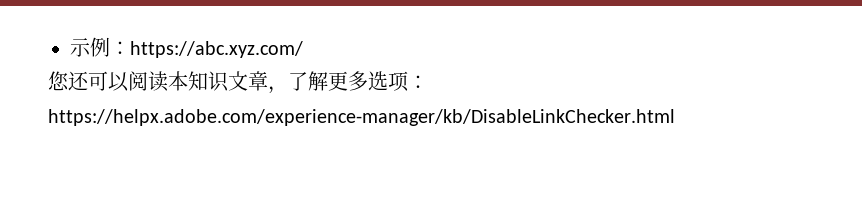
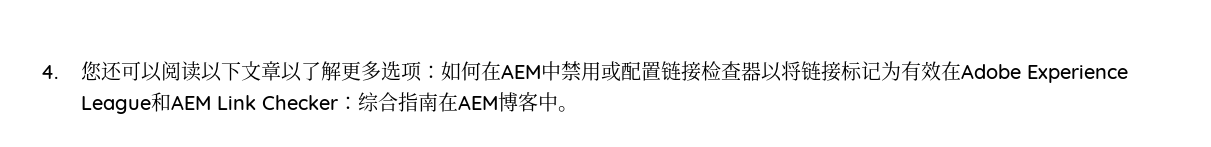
[70,37,303,58] 示例：https://abc.xyz.com/ // -> [41,65,58,79] 4.
[168,71,288,94] 本知识文章， -> [200,61,302,82] 以下文章以
[48,109,675,126] https://helpx.adobe.com/experience-manager/kb/DisableLinkChecker.html -> [440,61,1128,83] [80,92,578,114] 如何在AEM中禁用或配置链接检查器以将链接标记为有效在Adobe Experience League和AEM Link Checker：综合指南在AEM博客中。

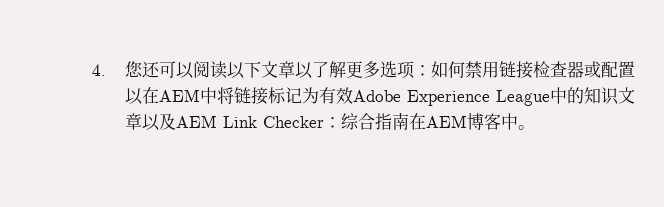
[480,61,782,82] 在AEM中禁用或配置链接检查器以 -> [464,61,635,79] [124,87,217,105] 禁用链接检查器或配置以在AEM中
[940,61,961,81] 在 -> (353, 95) none
[150,92,171,112] 和 -> [549,87,635,105] [124,113,176,131] 中的知识文章以及

